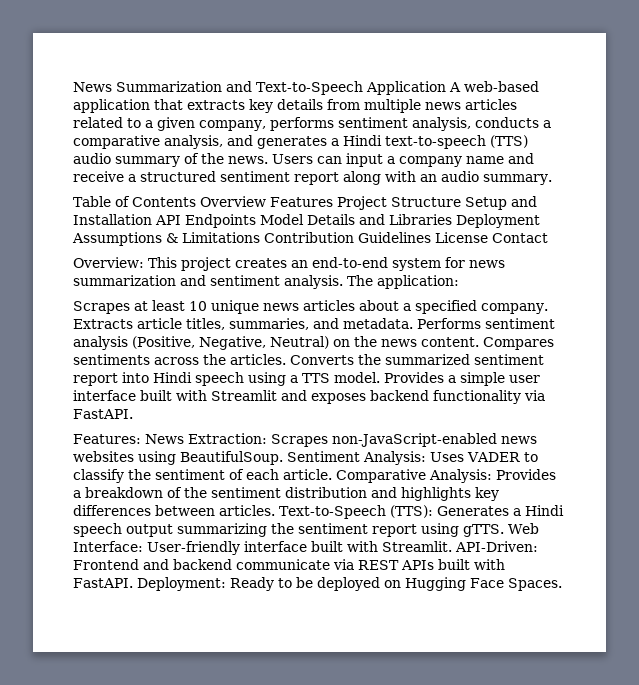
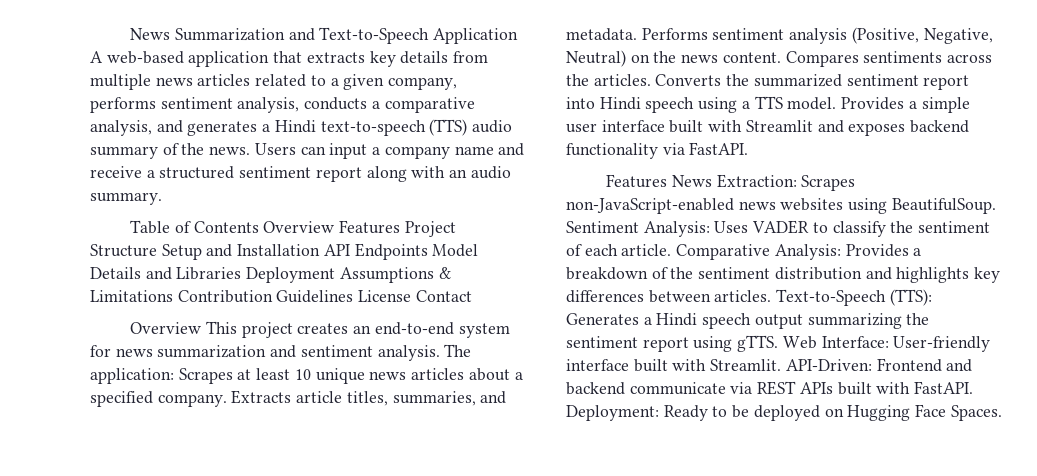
[73,257,144,268] Overview: -> [130,322,202,334] Overview
(459, 282) // -> (174, 376) none
[73,434,141,444] Features: -> [606,174,668,188] Features

